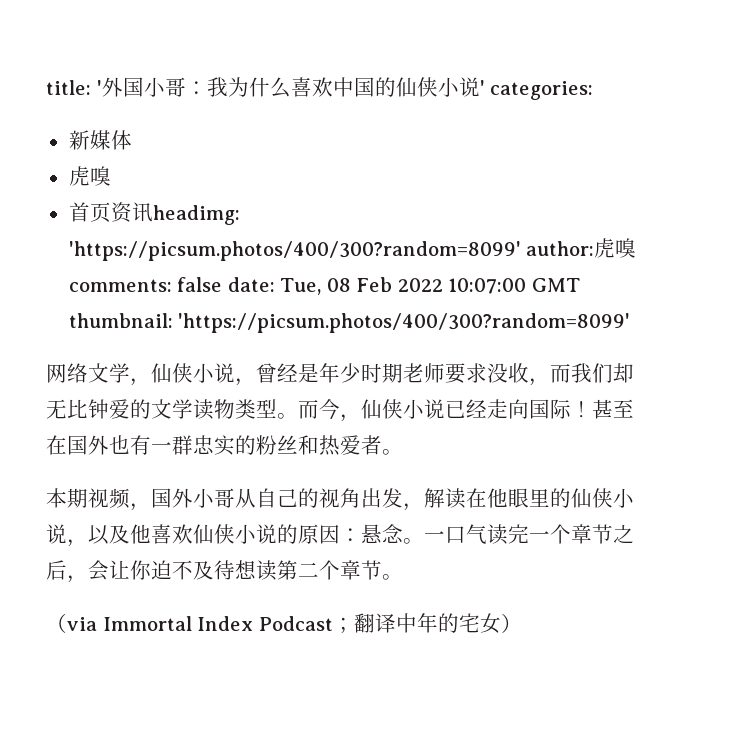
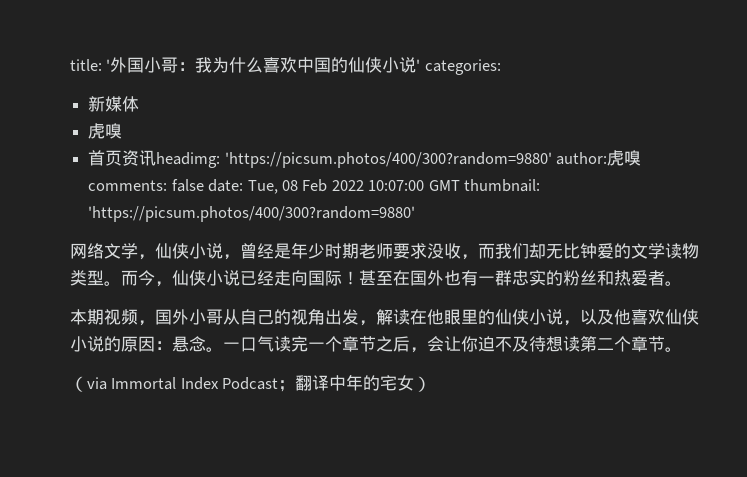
[68,241,521,261] 'https://picsum.photos/400/300?random=8099' -> [224,152,552,168] 'https://picsum.photos/400/300?random=9880'
[178,313,631,333] 'https://picsum.photos/400/300?random=8099' -> [88,206,416,222] 'https://picsum.photos/400/300?random=9880'

